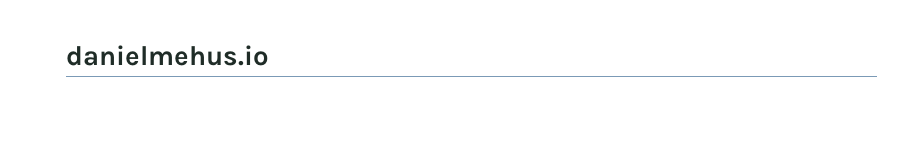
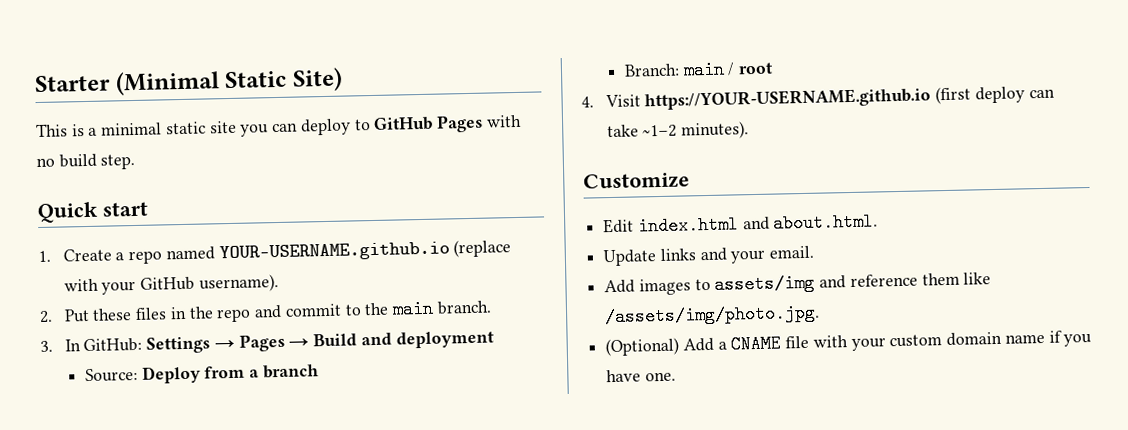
[66,45,269,66] danielmehus.io -> [34,67,343,96] [35,114,522,138] [36,153,136,170] [37,201,148,224] [38,239,512,265] [63,273,279,295] [39,299,492,323] [40,330,494,354] [84,364,319,384] [623,60,774,80] [581,86,1055,111] [606,121,750,140] [583,172,690,190] [603,212,879,236] [603,245,815,267] [604,272,992,296] [604,303,821,327] [605,330,1093,357] [606,369,676,383] Starter (Minimal Static Site) // This is a minimal static site you can deploy to GitHub Pages with no build step. // Quick start // 1. Create a repo named YOUR-USERNAME.github.io (replace with your GitHub username). // 2. Put these files in the repo and commit to the main branch. // 3. In GitHub: Settings → Pages → Build and deployment // Source: Deploy from a branch // Branch: main / root // 4. Visit https://YOUR-USERNAME.github.io (first deploy can take ~1–2 minutes). // Customize // Edit index.html and about.html. // Update links and your email. // Add images to assets/img and reference them like /assets/img/photo.jpg. // (Optional) Add a CNAME file with your custom domain name if you have one.

